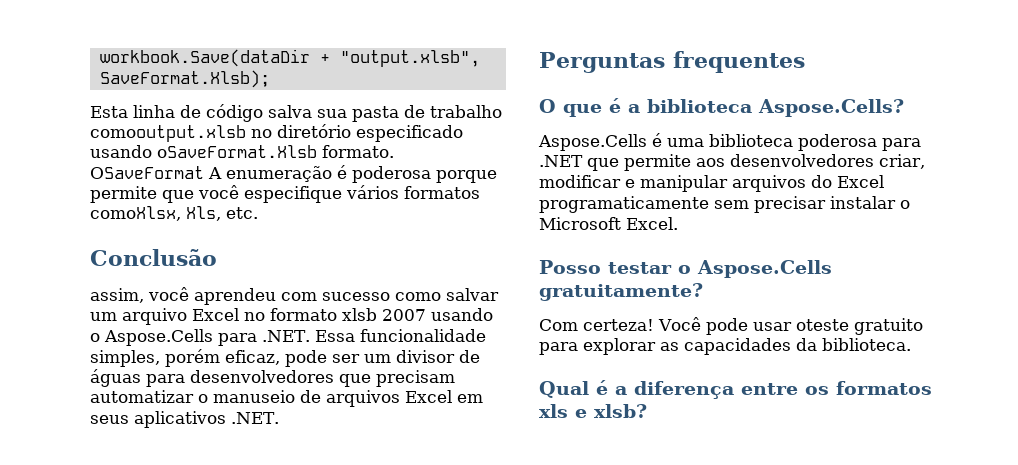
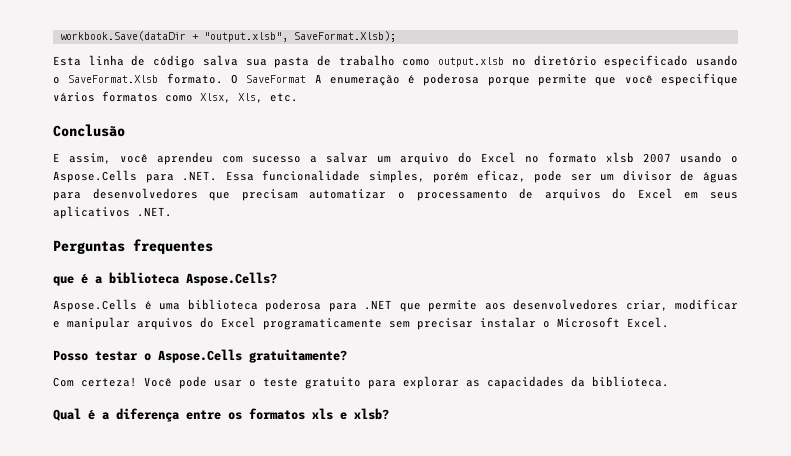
[90,125,246,142] comooutput.xlsb -> [402,57,505,67] como output.xlsb
[157,145,394,158] [90,166,204,179] oSaveFormat.Xlsb formato. OSaveFormat -> [53,73,307,84] o SaveFormat.Xlsb formato. O SaveFormat
[90,206,181,221] comoXlsx, -> [165,93,231,103] como Xlsx,
(217, 257) none -> [53,153,60,162] E
[395,292,441,301] como -> [310,156,317,163] a
(187, 316) none -> [458,152,472,163] do
[213,390,295,403] manuseio -> [416,190,508,201] processamento
(400, 398) none -> [612,188,627,199] do
[539,99,556,113] O -> (213, 246) none
[795,319,849,331] oteste -> [249,378,298,387] o teste

